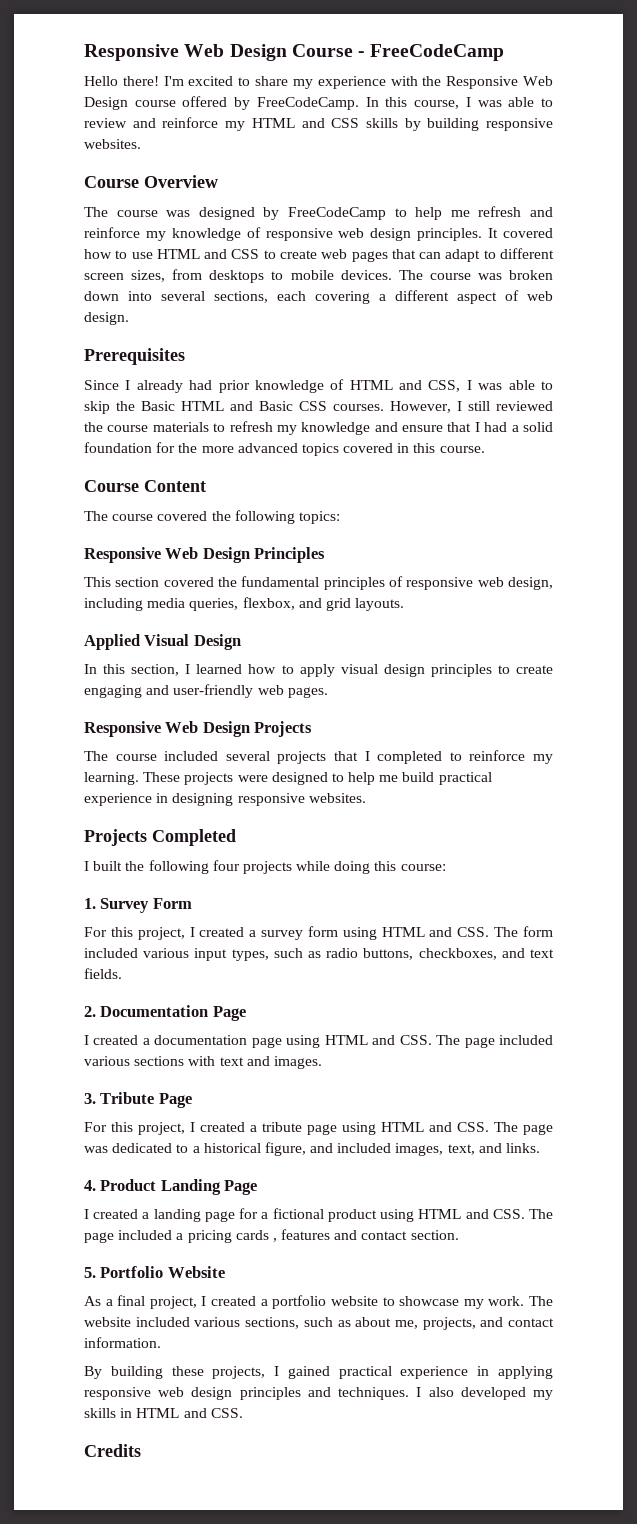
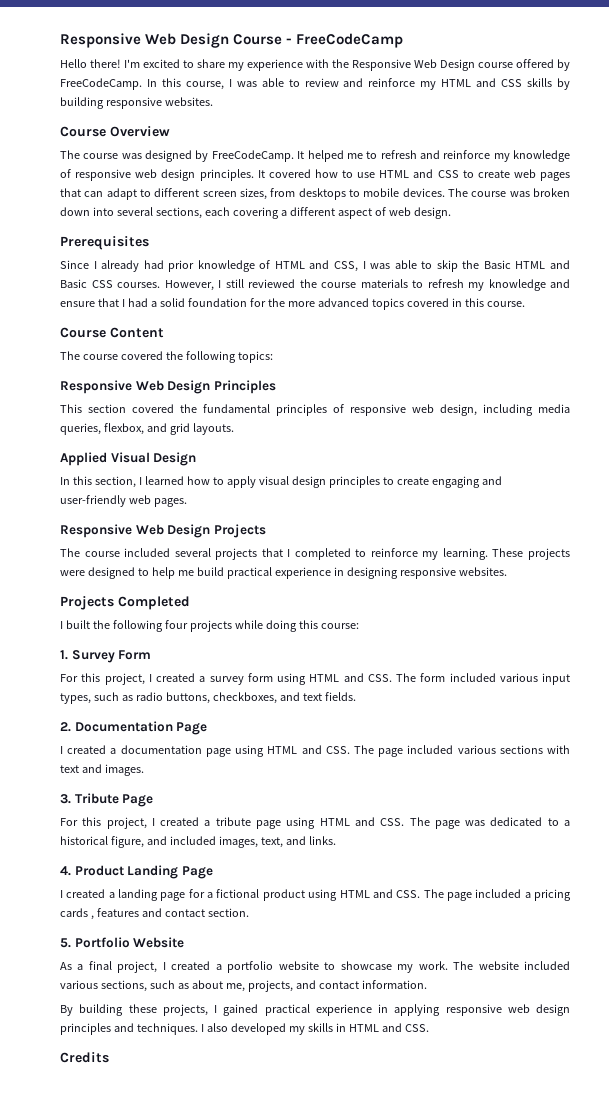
[288,207,470,220] FreeCodeCamp to help me -> [211,150,378,162] FreeCodeCamp. It helped me to

